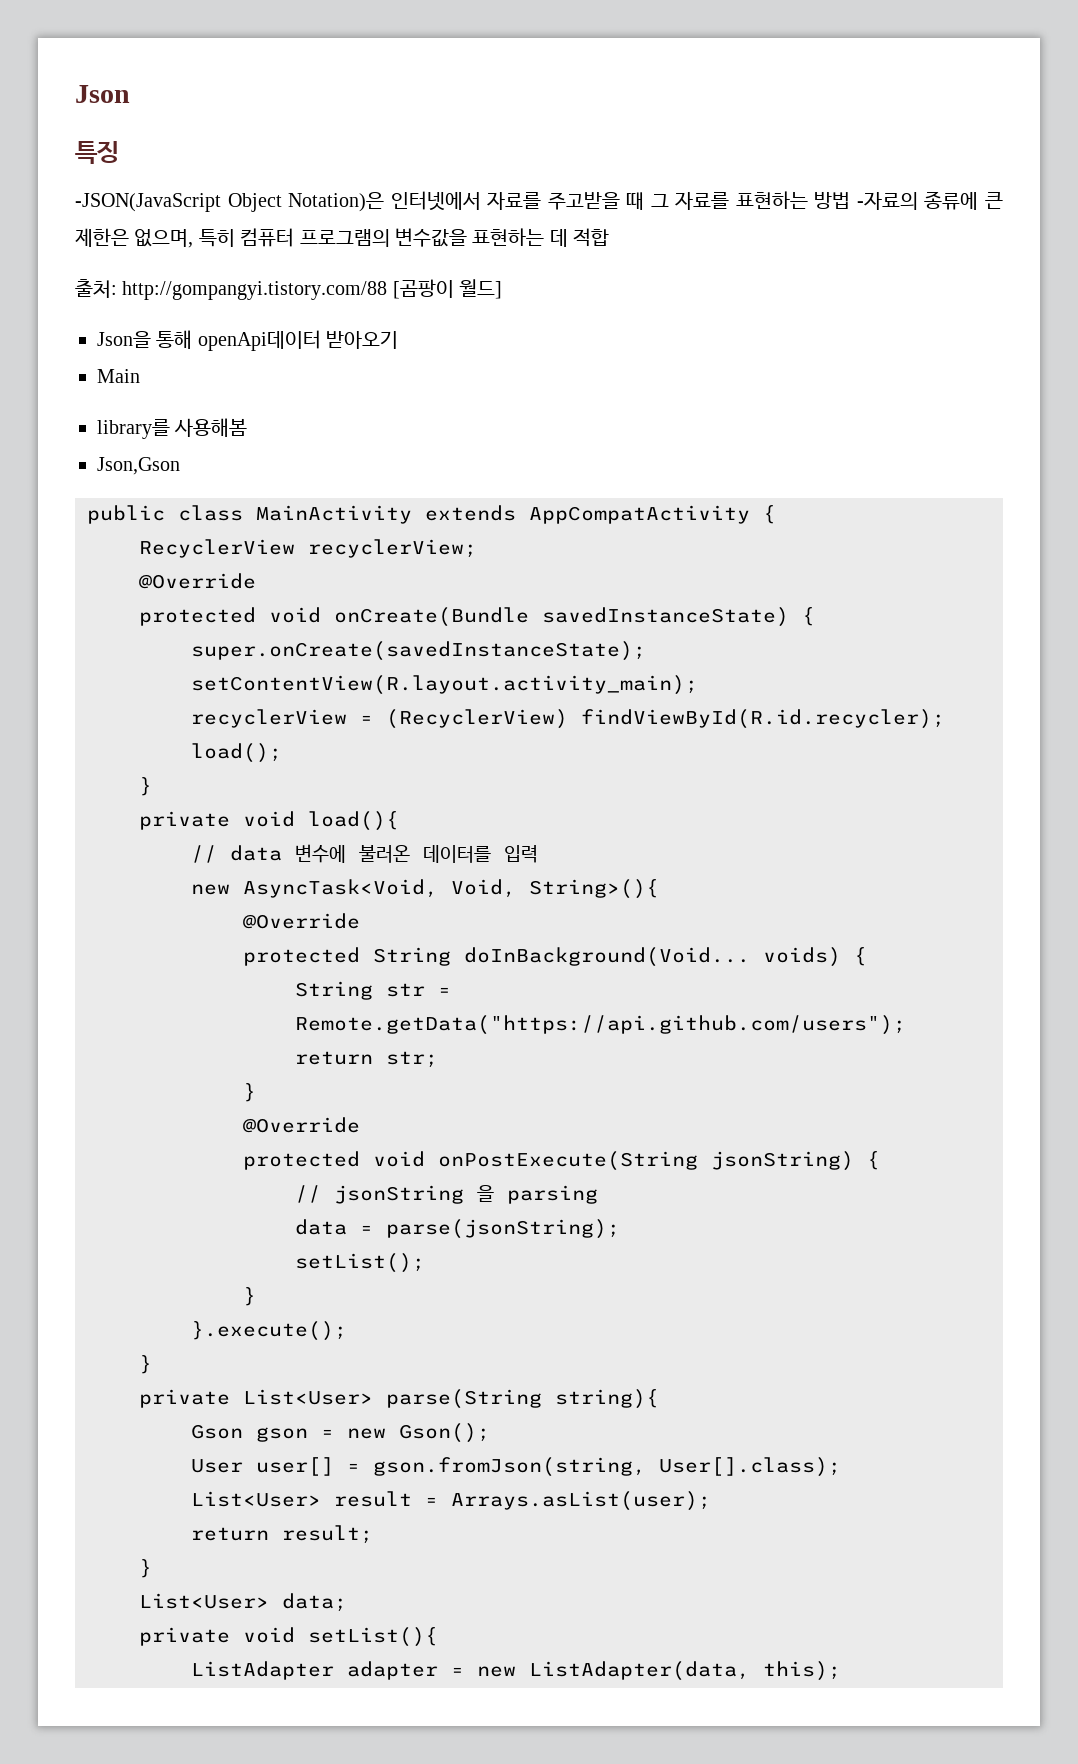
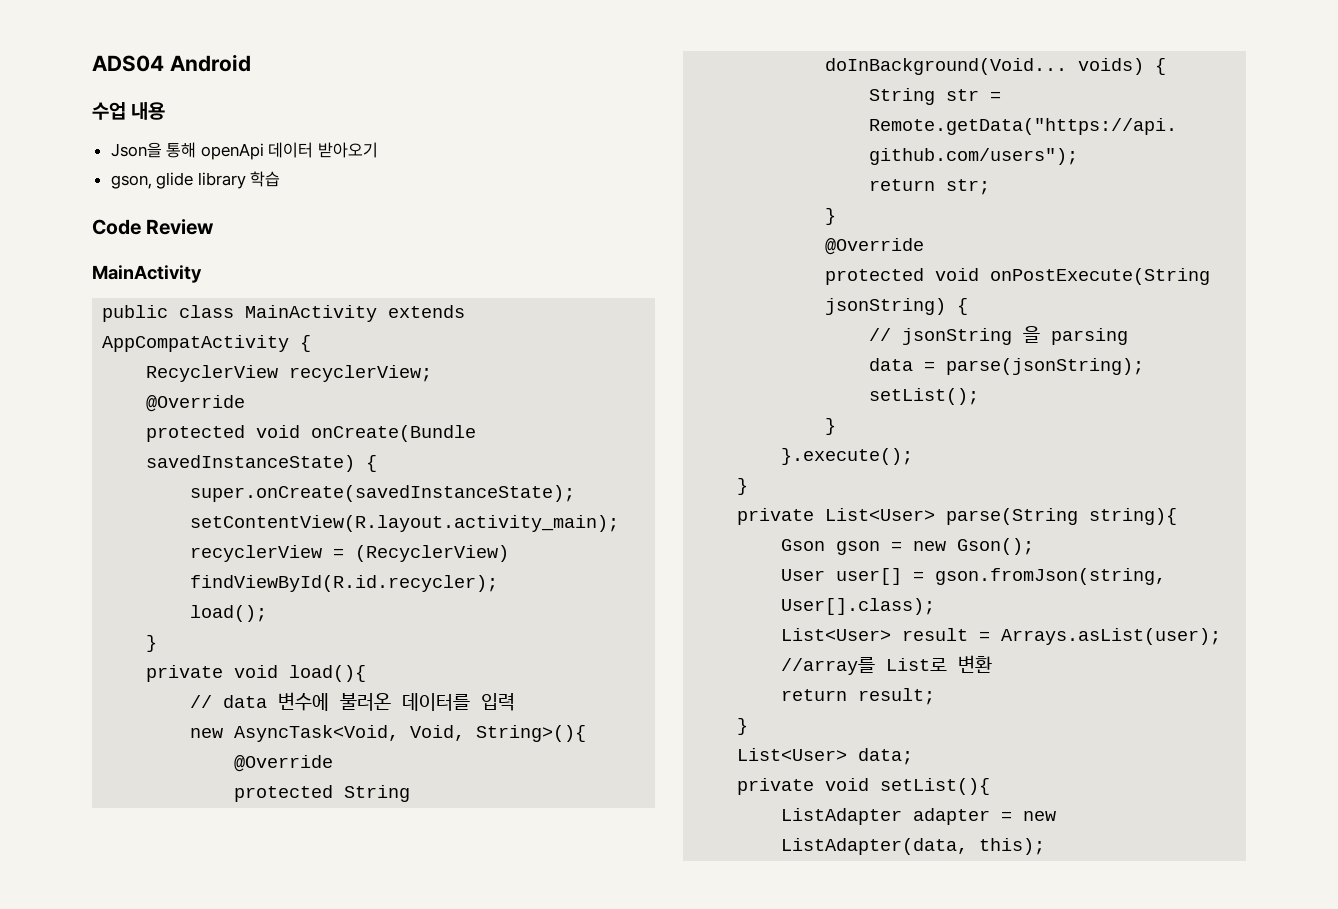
[75,85,130,103] [75,141,119,164] [75,191,1004,212] [75,228,610,248] [75,279,503,300] Json // 특징 // -JSON(JavaScript Object Notation)은 인터넷에서 자료를 주고받을 때 그 자료를 표현하는 방법 -자료의 종류에 큰 제한은 없으며, 특히 컴퓨터 프로그램의 변수값을 표현하는 데 적합 // 출처: http://gompangyi.tistory.com/88 [곰팡이 월드] -> [92,54,251,72] [92,102,166,120] ADS04 Android // 수업 내용
[197,330,321,351] openApi데이터 -> [200,142,314,160] openApi 데이터
[97,369,140,383] [97,418,248,439] [97,457,180,475] Main // library를 사용해봄 // Json,Gson -> [110,171,281,189] [92,219,215,235] [92,265,202,283] gson, glide library 학습 // Code Review // MainActivity
(711, 1501) none -> [781,655,993,675] //array를 List로 변환

